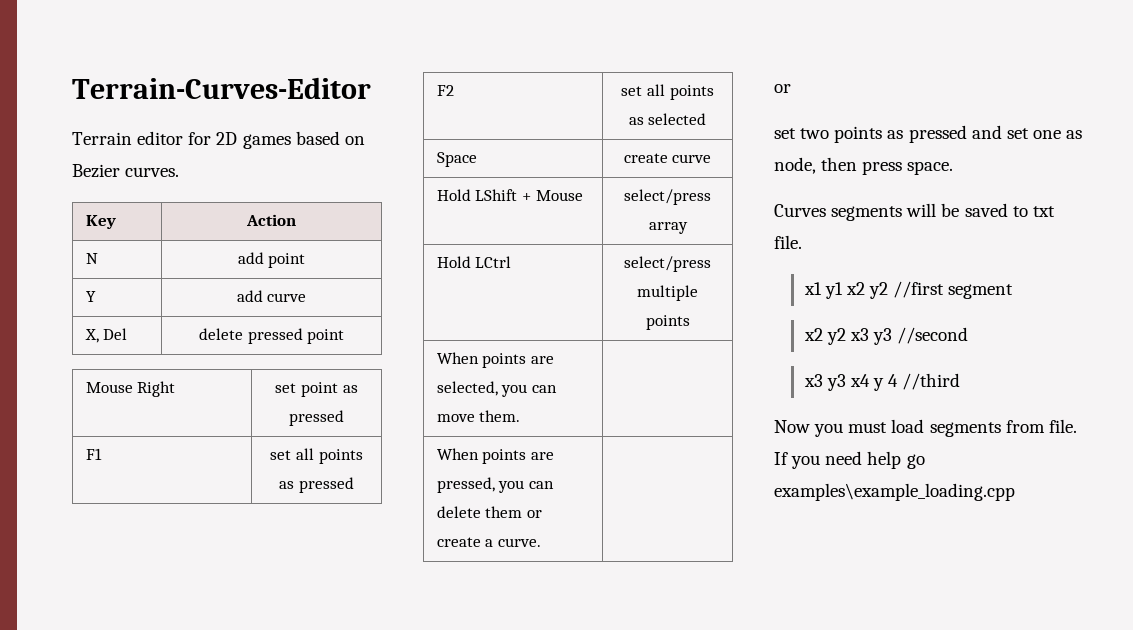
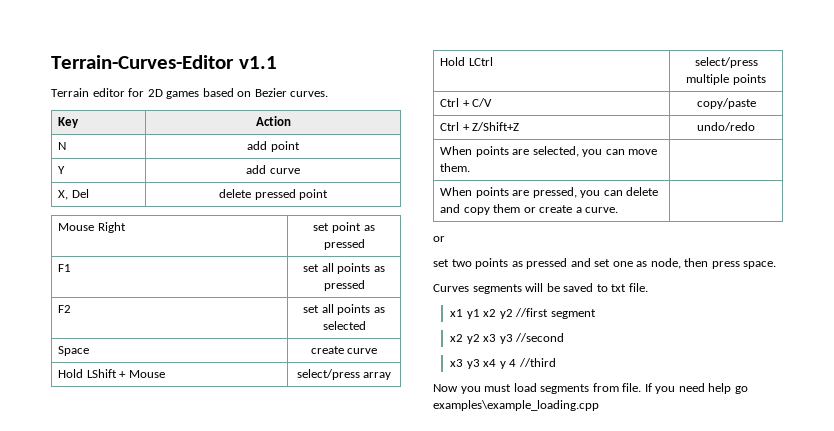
(371, 88) none -> [238,56,277,69] v1.1
(690, 322) none -> [440,98,493,107] [696,98,756,109] [440,122,520,131] [697,122,755,131] // Ctrl + C/V | copy/paste // Ctrl + Z/Shift+Z | undo/redo
(481, 512) none -> [440,204,490,215] and copy

